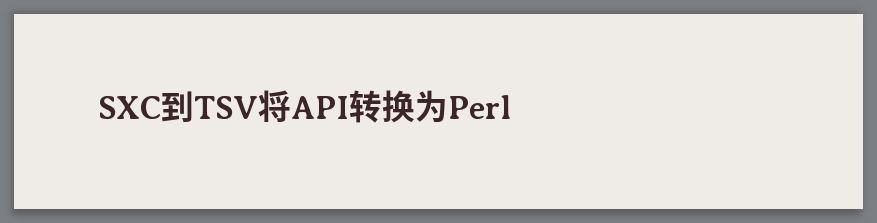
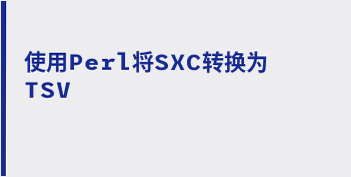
[98,90,511,123] SXC到TSV将API转换为Perl -> [24,50,269,74] [23,81,73,99] 使用Perl将SXC转换为TSV

